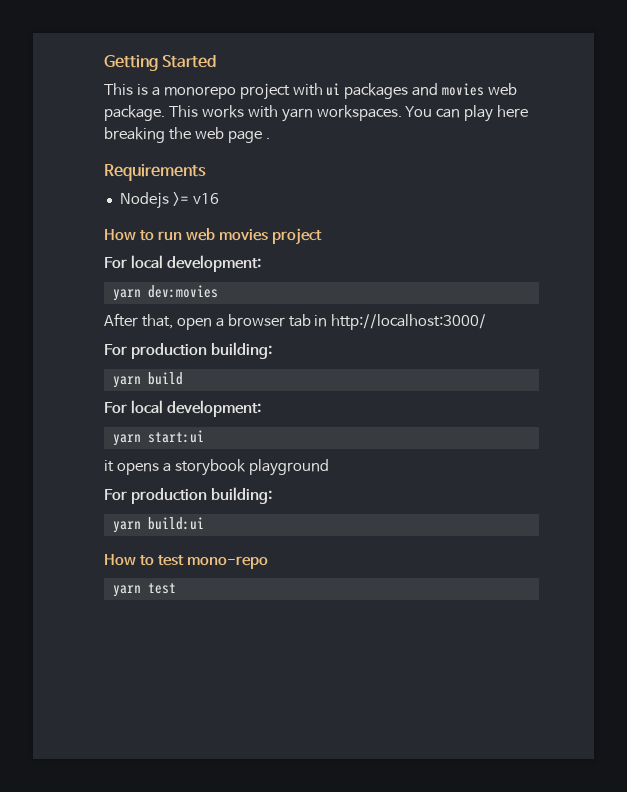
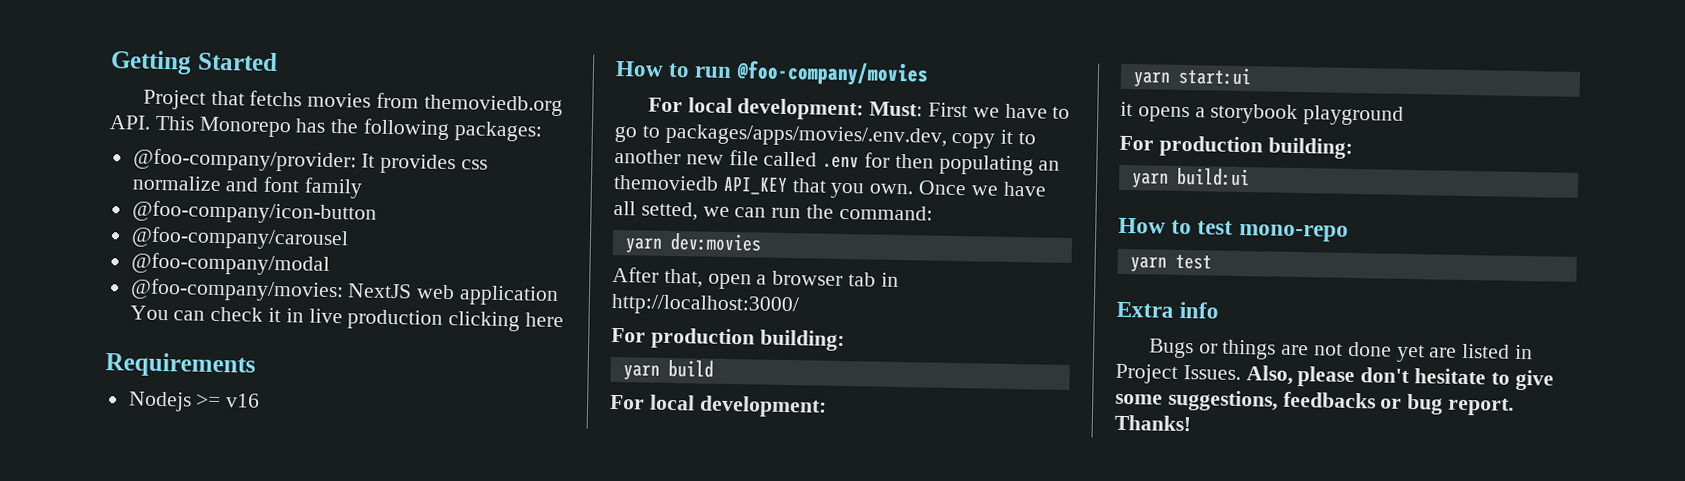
[104,83,518,100] [104,105,529,122] [104,127,270,143] This is a monorepo project with ui packages and movies web package. This works with yarn workspaces. You can play here breaking the web page . -> [142,89,563,117] [109,115,543,142] [132,148,489,175] [131,175,364,199] [131,200,377,225] [130,226,349,251] [130,252,330,276] [129,278,560,307] [129,305,565,332] Project that fetchs movies from themoviedb.org API. This Monorepo has the following packages: // @foo-company/provider: It provides css normalize and font family // @foo-company/icon-button // @foo-company/carousel // @foo-company/modal // @foo-company/movies: NextJS web application You can check it in live production clicking here
[186,228,323,245] [104,255,261,272] web movies project // For local development: -> [735,60,929,87] [647,97,1071,121] [614,123,1037,149] [614,148,1061,176] [613,174,1047,199] [613,200,933,221] @foo-company/movies // For local development: Must: First we have to go to packages/apps/movies/.env.dev, copy it to another new file called .env for then populating an themoviedb API_KEY that you own. Once we have all setted, we can run the command:
(176, 588) none -> [1116,301,1220,319] [1147,338,1533,363] [1115,363,1554,391] [1115,389,1515,416] [1114,414,1191,432] // Extra info // Bugs or things are not done yet are listed in Project Issues. Also, please don't hesitate to give some suggestions, feedbacks or bug report. Thanks!

